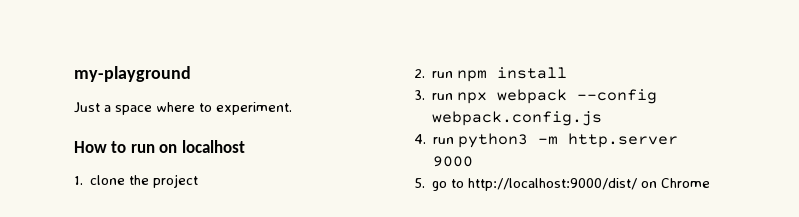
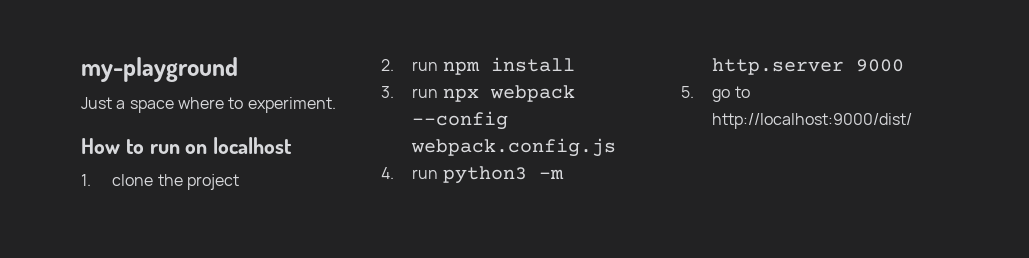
[641,178,711,188] on Chrome -> (913, 121) none

